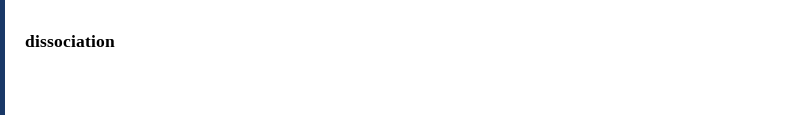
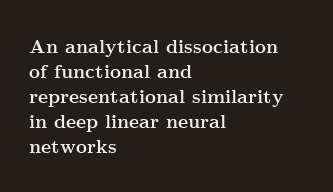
[25,35,115,47] dissociation -> [29,40,278,57] [29,65,192,78] [29,90,284,107] [29,115,226,132] [29,140,117,153] An analytical dissociation of functional and representational similarity in deep linear neural networks

